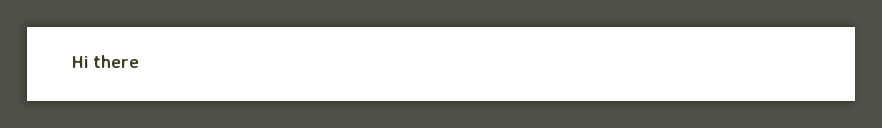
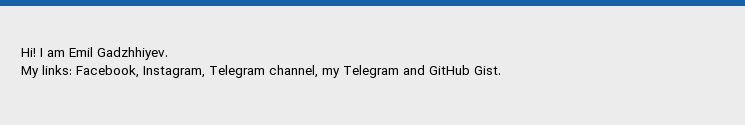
[72,55,139,68] Hi there -> [21,47,168,60] [21,65,501,78] Hi! I am Emil Gadzhhiyev. // My links: Facebook, Instagram, Telegram channel, my Telegram and GitHub Gist.

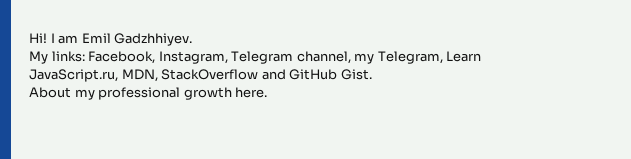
[343,65,501,78] Telegram and GitHub Gist. -> [377,51,482,64] [29,69,372,82] [29,87,268,100] Telegram, Learn JavaScript.ru, MDN, StackOverflow and GitHub Gist. // About my professional growth here.

